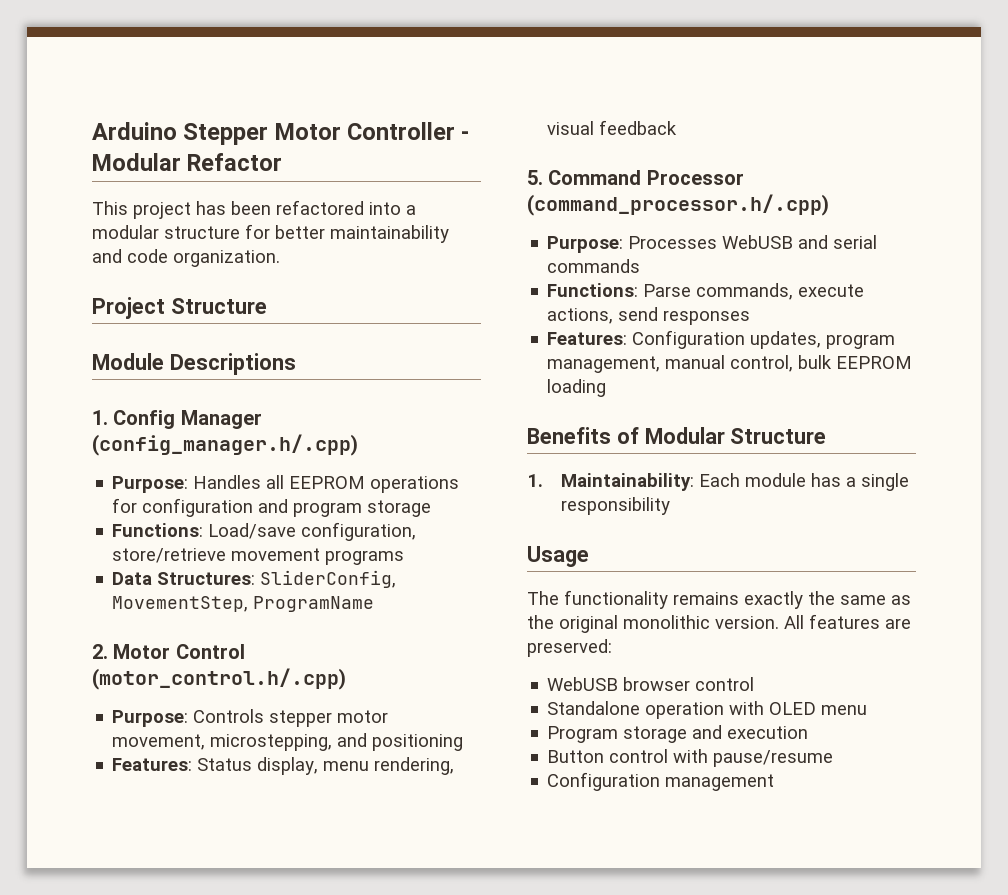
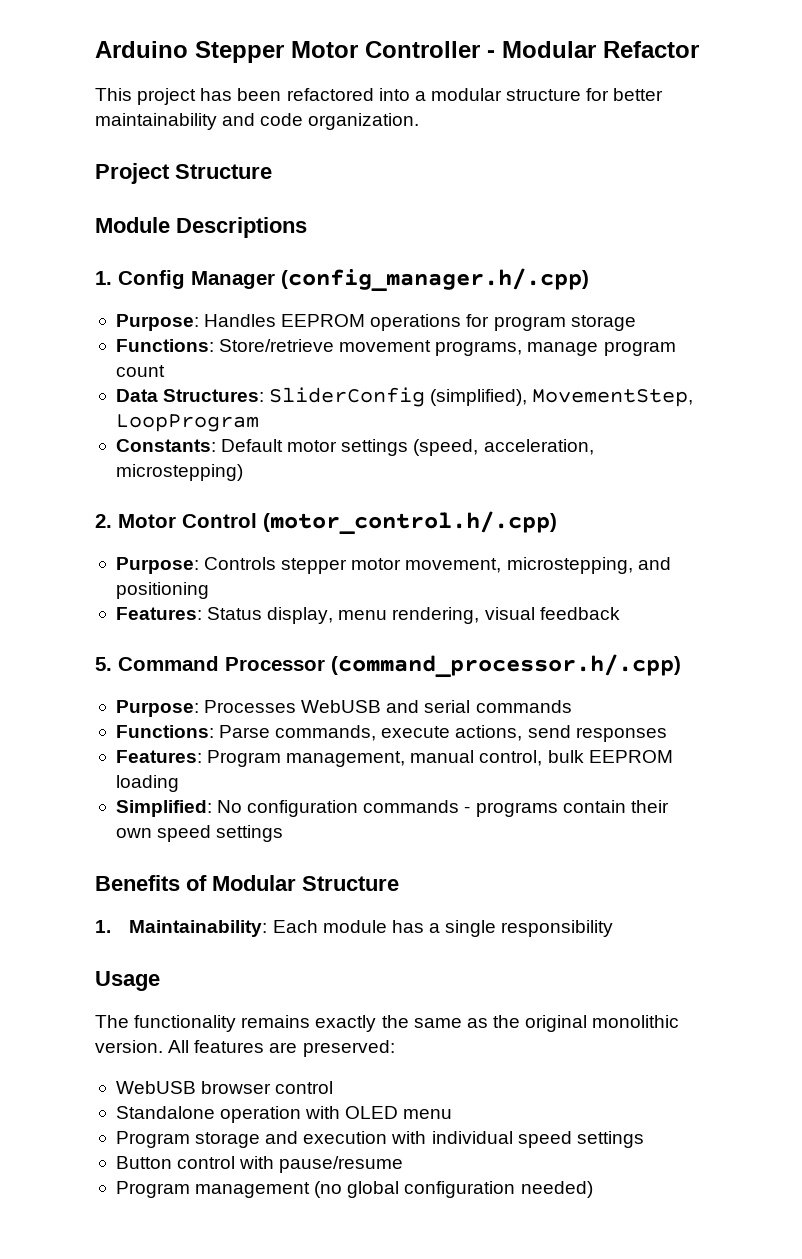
[266,475,285,489] all -> (277, 320) none
[142,498,289,517] configuration and -> (490, 320) none
[208,522,417,541] [112,548,405,565] [112,570,397,588] [112,596,375,612] Load/save configuration, store/retrieve movement programs // Data Structures: SliderConfig, MovementStep, ProgramName -> [219,339,676,356] [115,365,165,377] [115,387,694,407] [115,414,259,432] [115,439,594,456] [115,464,243,481] Store/retrieve movement programs, manage program count // Data Structures: SliderConfig (simplified), MovementStep, LoopProgram // Constants: Default motor settings (speed, acceleration, microstepping)
[632,330,896,349] Configuration updates, program -> [207,750,282,767] Program
(607, 388) none -> [115,800,669,817] [115,825,284,842] // Simplified: No configuration commands - programs contain their own speed settings
(809, 732) none -> [391,1131,644,1148] with individual speed settings
[547,772,775,791] Configuration management -> [115,1181,593,1198] Program management (no global configuration needed)

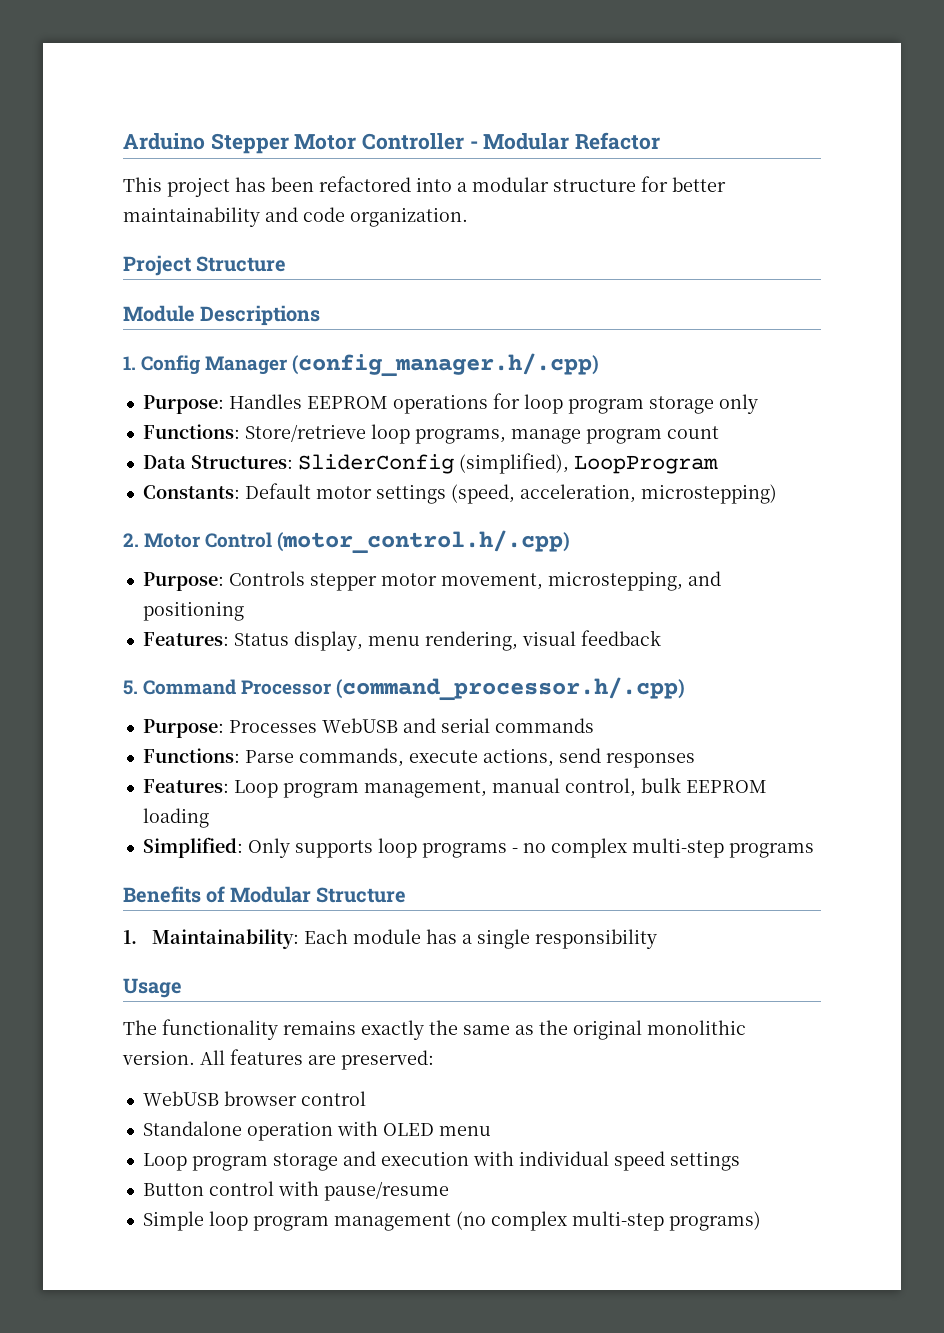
[493,315,636,331] program storage -> [523,394,758,414] loop program storage only
[339,340,432,352] movement -> [370,424,410,444] loop
[532,389,694,407] MovementStep, -> (569, 463) none
[207,750,282,767] Program -> [233,780,359,798] Loop program
[217,800,669,817] [115,825,284,842] No configuration commands - programs contain their own speed settings -> [247,838,814,858] Only supports loop programs - no complex multi-step programs
[115,1131,190,1148] Program -> [142,1153,268,1171] Loop program
[115,1181,593,1198] Program management (no global configuration needed) -> [142,1211,761,1231] Simple loop program management (no complex multi-step programs)

